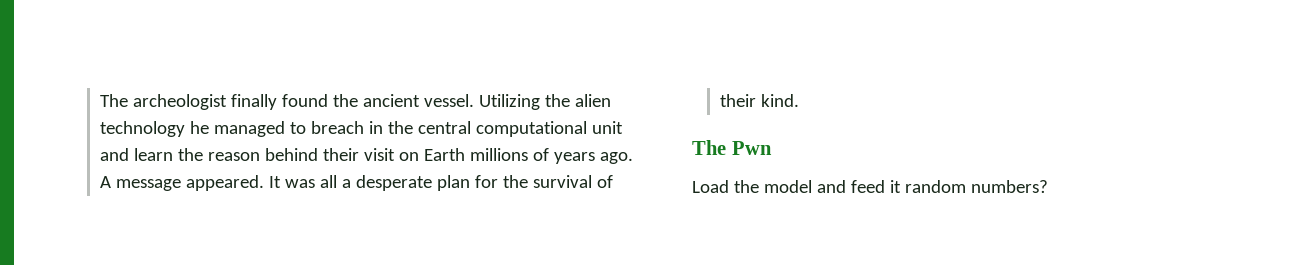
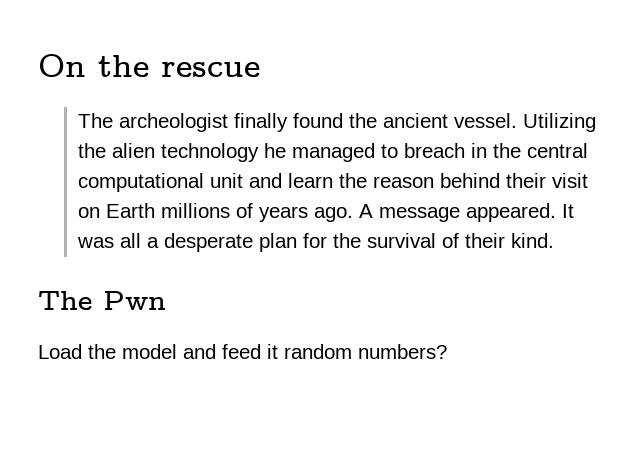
(100, 100) none -> [38,54,260,77] On the rescue //

